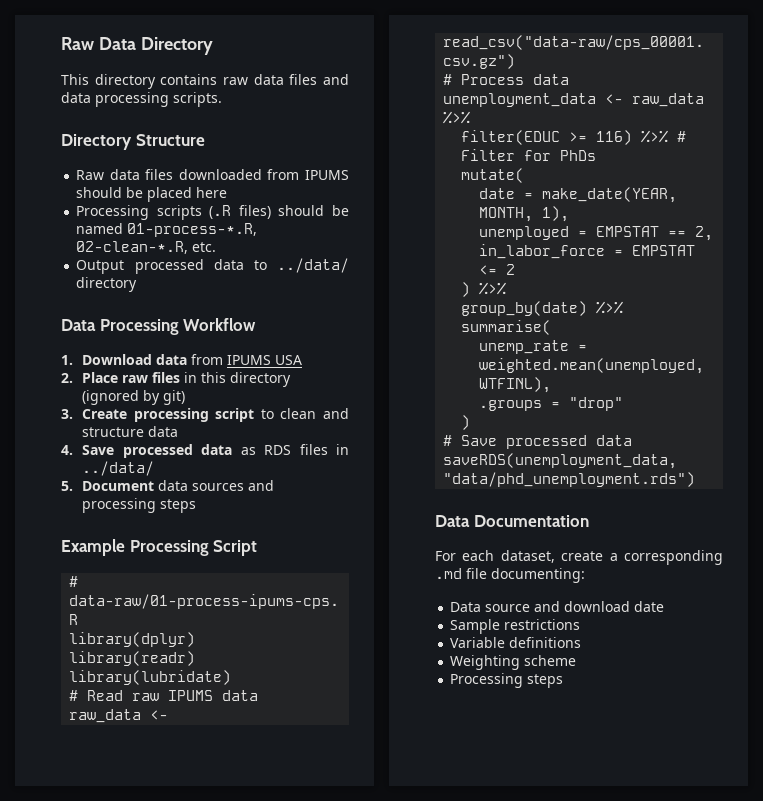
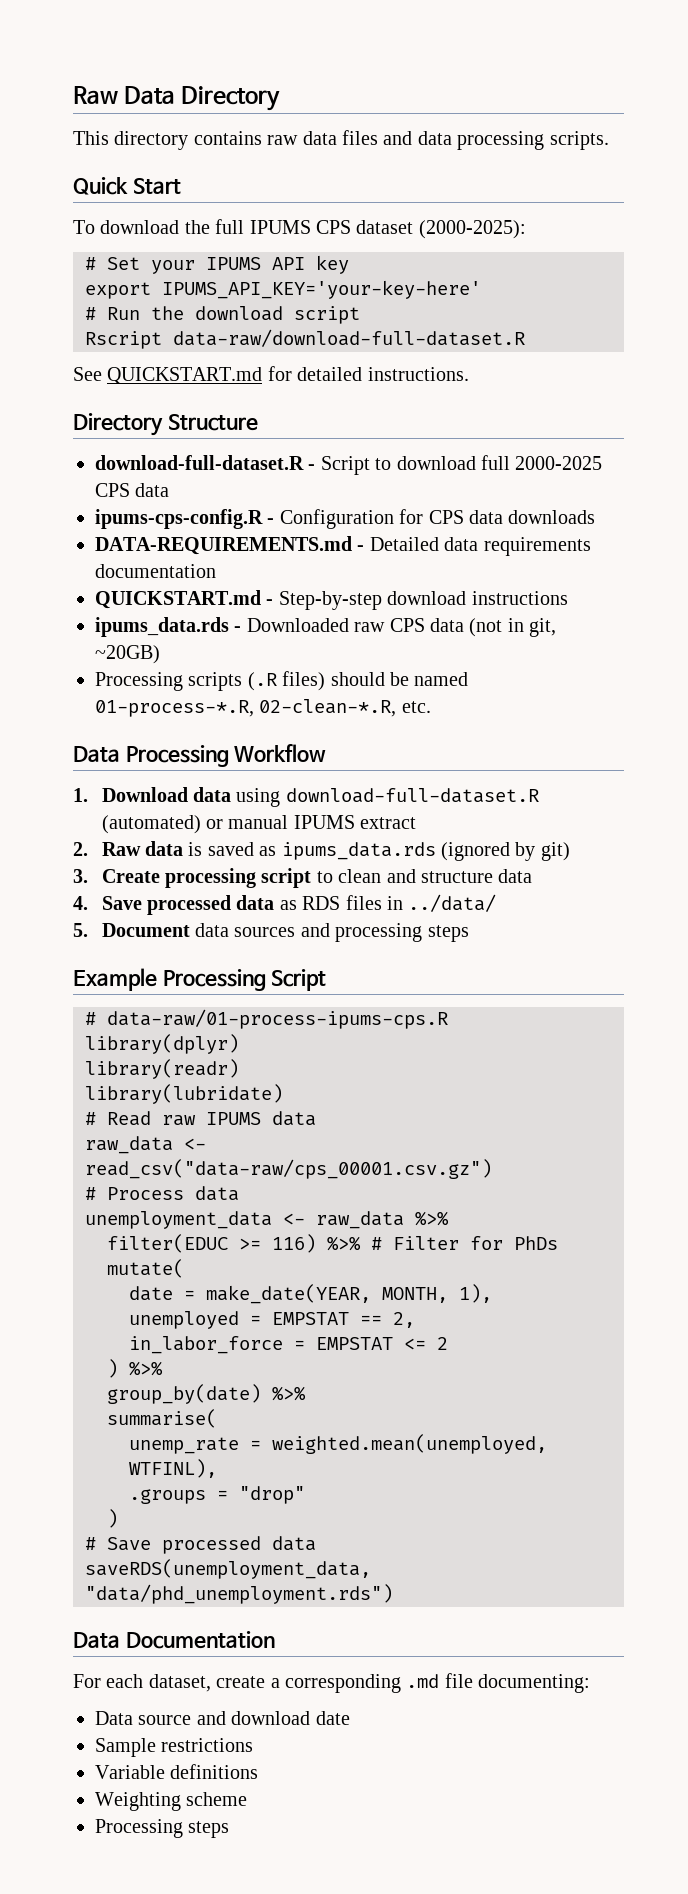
[61,134,205,150] [76,169,350,180] [76,187,228,202] Directory Structure // Raw data files downloaded from IPUMS should be placed here -> [73,177,181,195] [73,219,526,239] [85,255,349,274] [85,280,481,299] [85,306,360,324] [85,329,525,349] [73,366,469,384] [73,413,258,436] [95,455,603,475] [95,483,170,497] [95,509,596,529] [95,536,591,556] [95,564,216,578] [95,590,568,610] [95,617,557,637] [95,645,160,664] Quick Start // To download the full IPUMS CPS dataset (2000-2025): // # Set your IPUMS API key // export IPUMS_API_KEY='your-key-here' // # Run the download script // Rscript data-raw/download-full-dataset.R // See QUICKSTART.md for detailed instructions. // Directory Structure // download-full-dataset.R - Script to download full 2000-2025 CPS data // ipums-cps-config.R - Configuration for CPS data downloads // DATA-REQUIREMENTS.md - Detailed data requirements documentation // QUICKSTART.md - Step-by-step download instructions // ipums_data.rds - Downloaded raw CPS data (not in git, ~20GB)
[76,258,349,274] [76,277,138,292] // Output processed data to ../data/ directory -> (431, 707) none
[191,354,303,365] [61,372,292,387] from IPUMS USA // 2. Place raw files in this directory -> [236,788,539,807] [101,815,417,834] [73,841,436,860] using download-full-dataset.R (automated) or manual IPUMS extract // 2. Raw data is saved as ipums_data.rds

